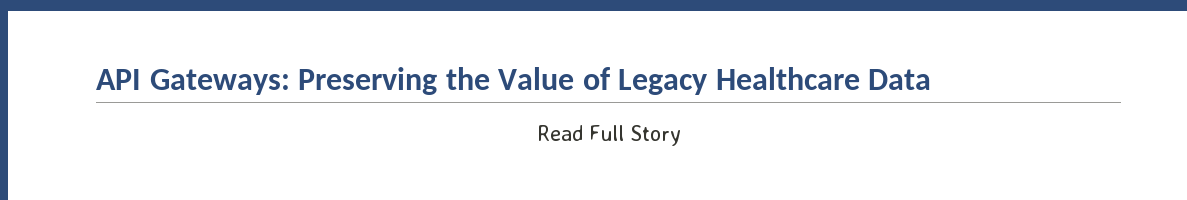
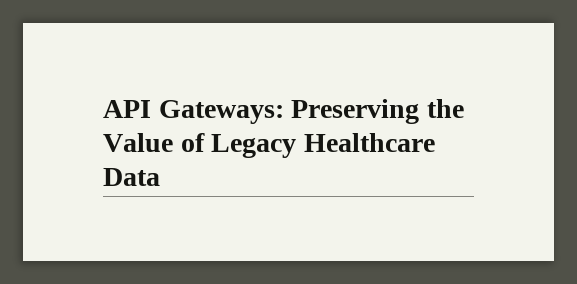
[536,125,681,146] // Read Full Story -> (160, 177) none

